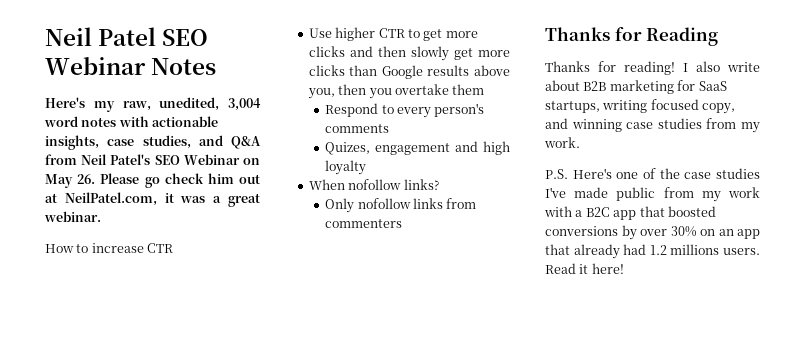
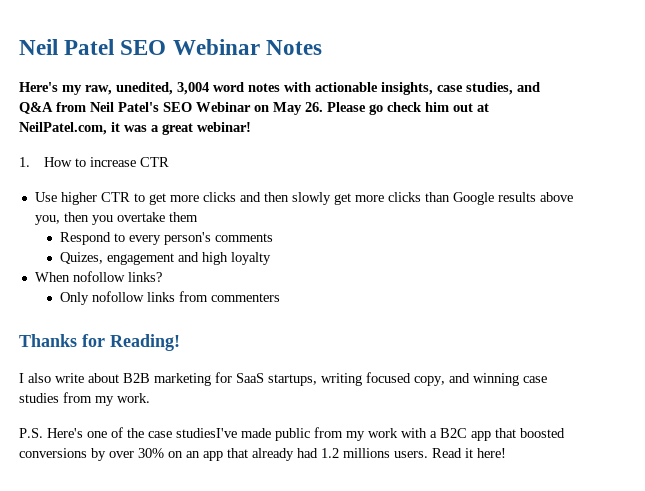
[44,211,101,222] webinar. // -> [197,122,251,132] [19,157,30,167] webinar! // 1.
[646,27,719,46] [545,61,675,75] Reading // Thanks for reading! -> [110,334,180,351] Reading! //
[716,168,760,179] [545,187,566,198] studies I've -> [176,428,237,438] studiesI've

